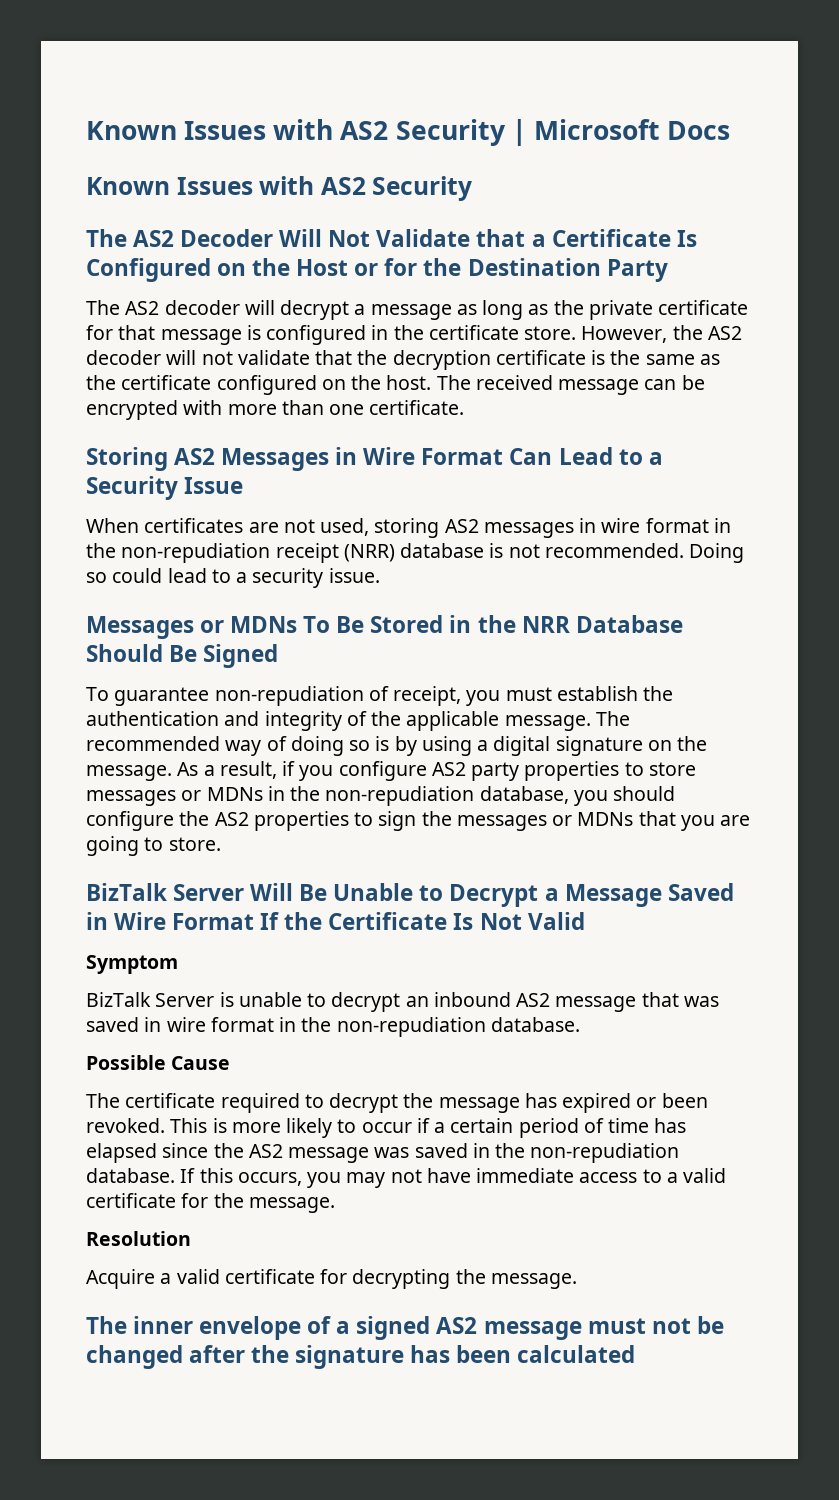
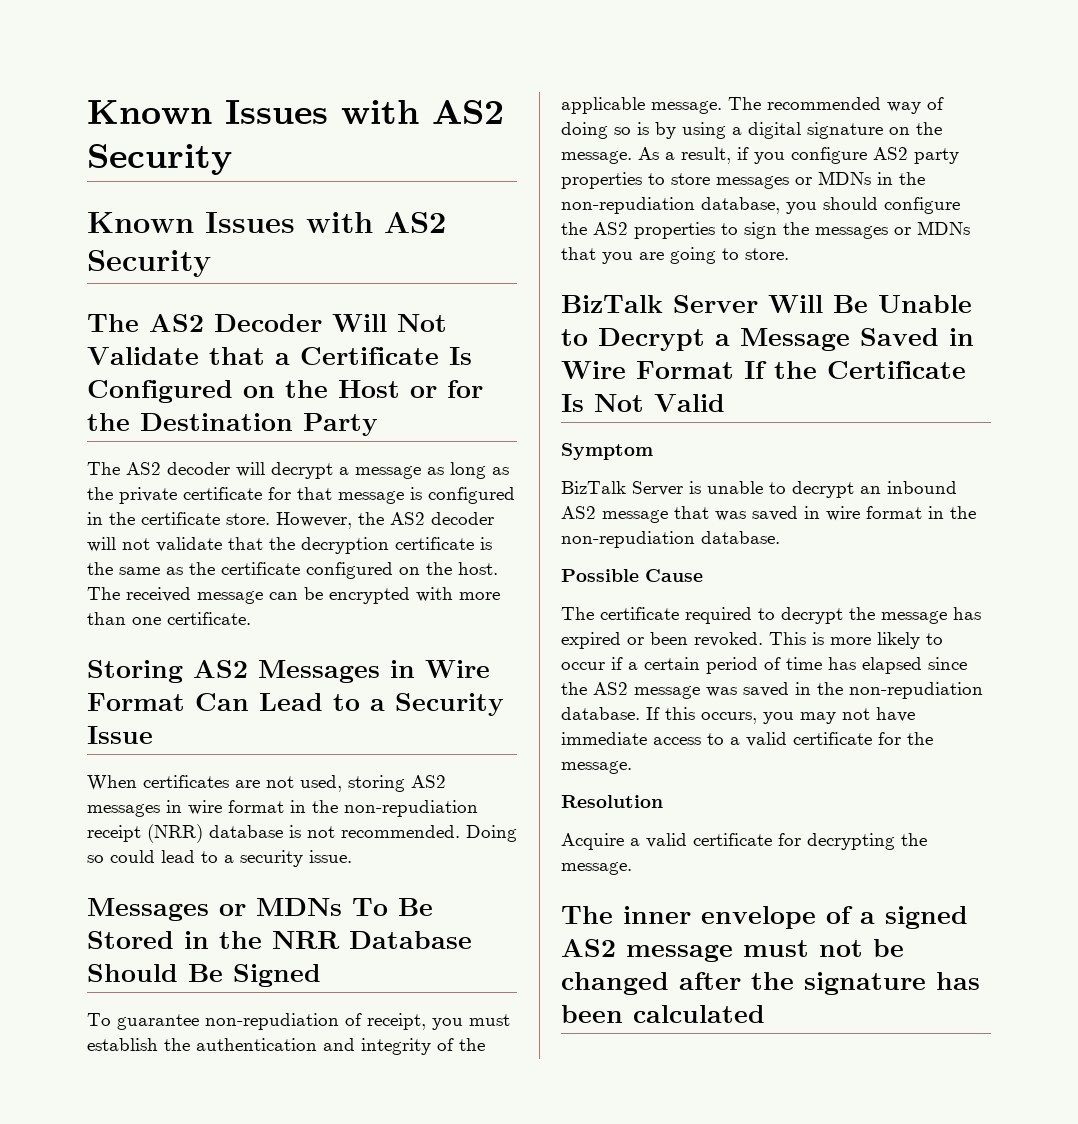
[86,119,731,146] Known Issues with AS2 Security | Microsoft Docs -> [87,100,504,125] [87,144,232,175] Known Issues with AS2 Security

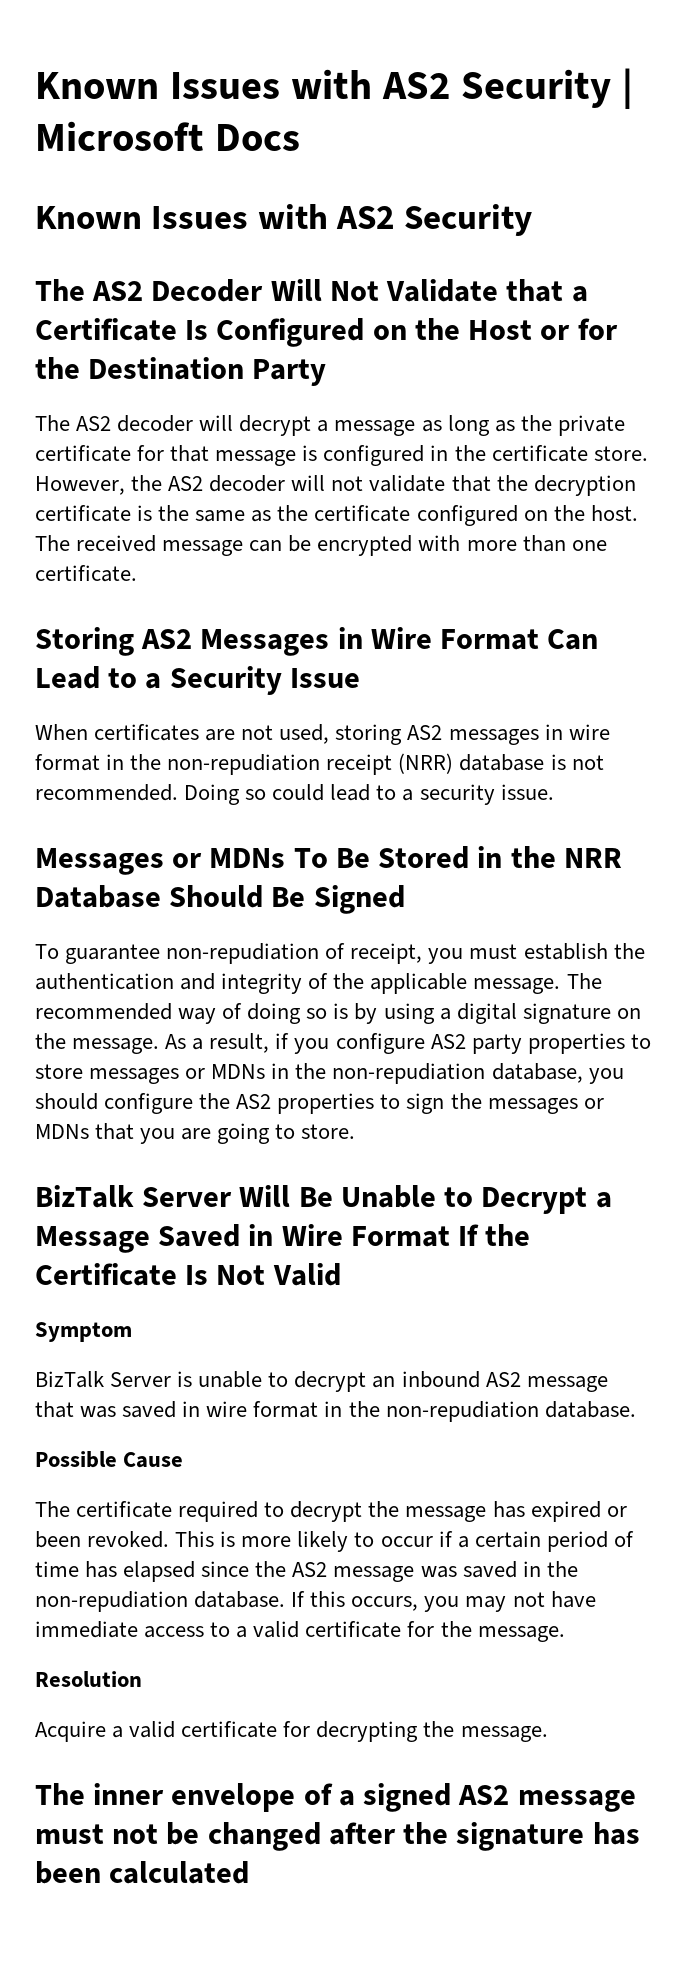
[87,100,504,125] [87,144,232,175] Known Issues with AS2 Security -> [35,68,633,109] [35,121,300,151] Known Issues with AS2 Security | Microsoft Docs

